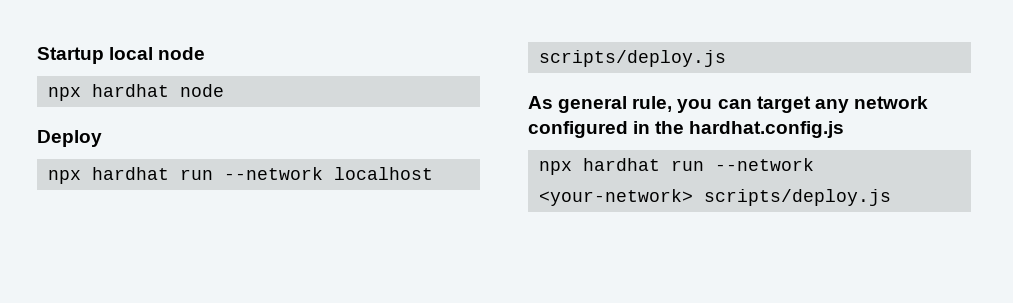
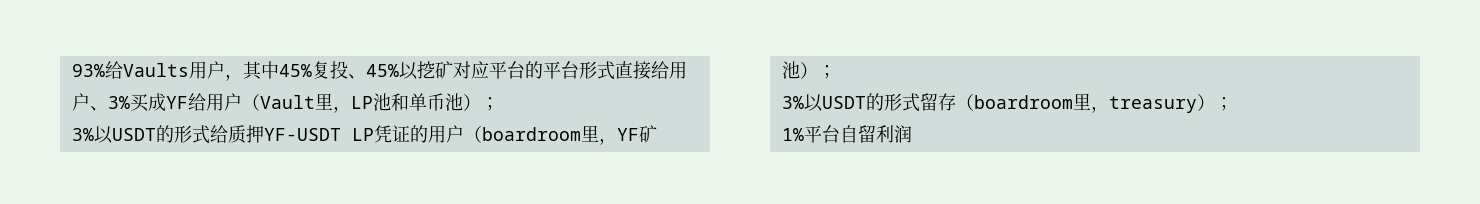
[37,47,206,64] [48,84,225,101] [37,130,102,147] [48,167,434,184] [539,50,727,67] [528,96,928,113] [528,121,845,138] [539,158,815,175] [539,189,892,206] Startup local node // npx hardhat node // Deploy // npx hardhat run --network localhost scripts/deploy.js // As general rule, you can target any network configured in the hardhat.config.js // npx hardhat run --network <your-network> scripts/deploy.js -> [72,61,687,81] [72,93,499,113] [72,125,657,145] [782,61,836,79] [782,93,1233,113] [782,125,912,143] 93%给Vaults用户，其中45%复投、45%以挖矿对应平台的平台形式直接给用户、3%买成YF给用户（Vault里，LP池和单币池）； // 3%以USDT的形式给质押YF-USDT LP凭证的用户（boardroom里，YF矿池）； // 3%以USDT的形式留存（boardroom里，treasury）； // 1%平台自留利润

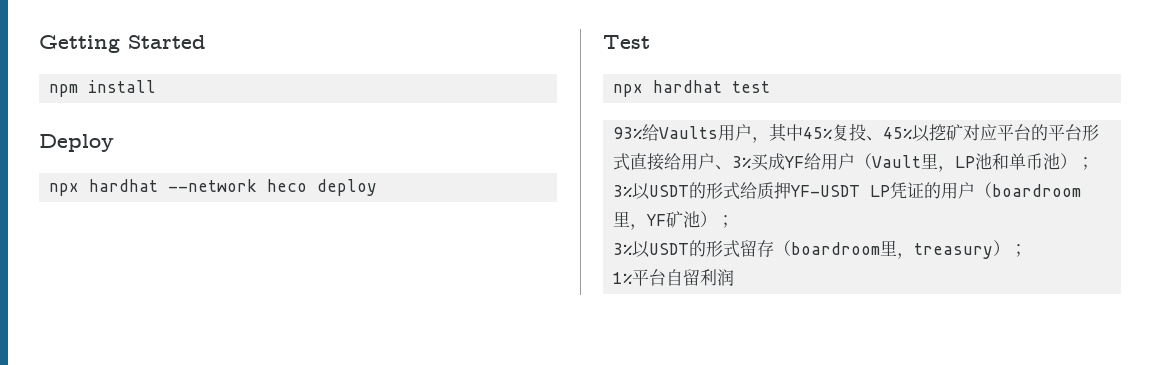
(72, 70) none -> [39,35,206,53] [48,80,156,97] [39,134,114,152] [48,179,377,196] [603,35,650,49] [612,80,770,97] Getting Started // npm install // Deploy // npx hardhat --network heco deploy // Test // npx hardhat test //

